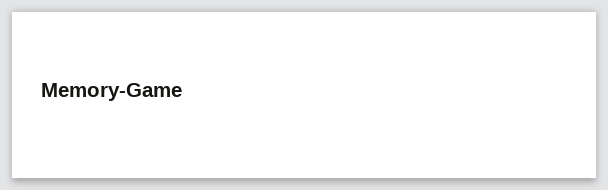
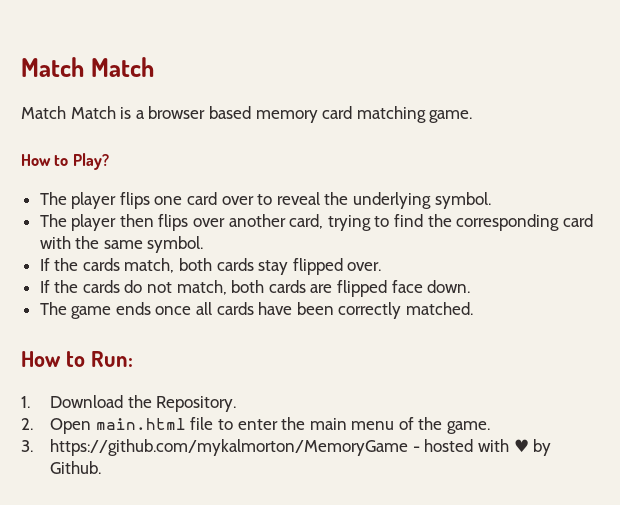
[41,83,182,101] Memory-Game -> [21,57,154,77] [21,106,473,123] [21,153,109,170] [39,192,491,209] [39,214,593,231] [39,236,204,253] [39,258,382,275] [39,280,471,297] [39,302,474,319] [21,351,133,367] [21,395,237,412] [21,417,491,434] [21,439,552,456] [50,461,102,474] Match Match // Match Match is a browser based memory card matching game. // How to Play? // The player flips one card over to reveal the underlying symbol. // The player then flips over another card, trying to find the corresponding card with the same symbol. // If the cards match, both cards stay flipped over. // If the cards do not match, both cards are flipped face down. // The game ends once all cards have been correctly matched. // How to Run: // 1. Download the Repository. // 2. Open main.html file to enter the main menu of the game. // 3. https://github.com/mykalmorton/MemoryGame - hosted with ♥ by Github.

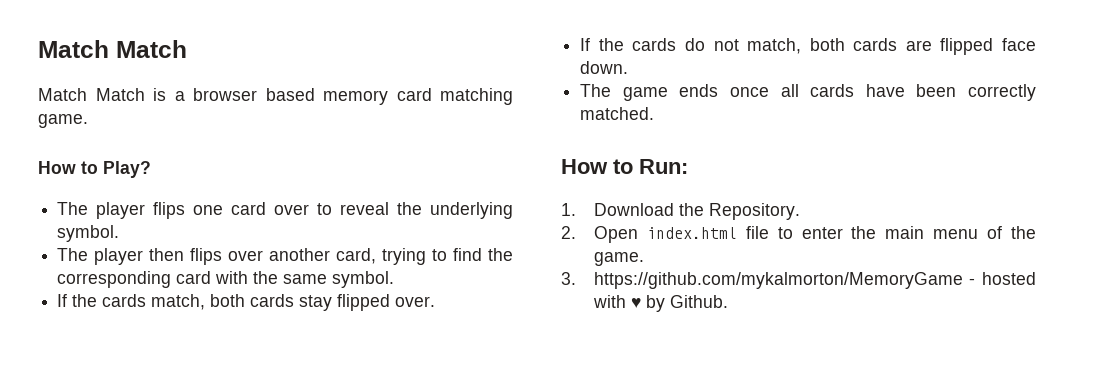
[95,418,186,430] main.html -> [646,227,737,239] index.html

